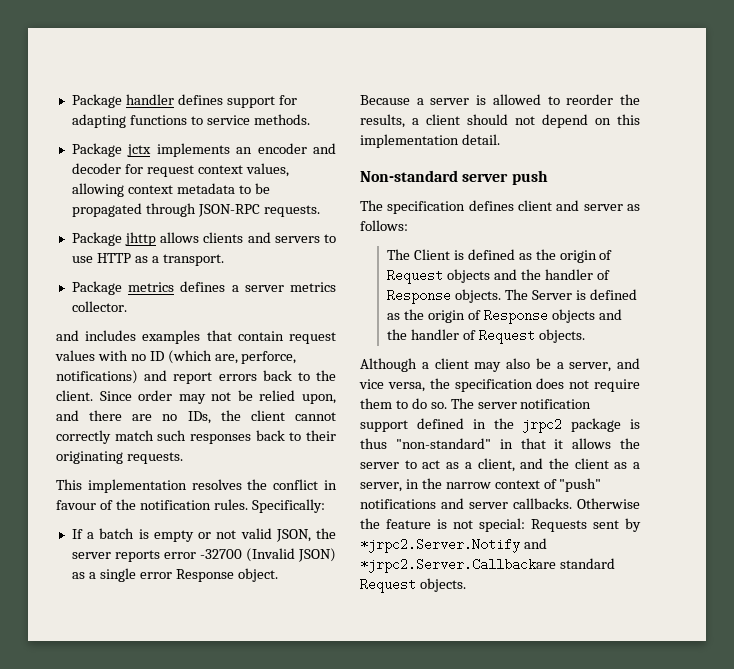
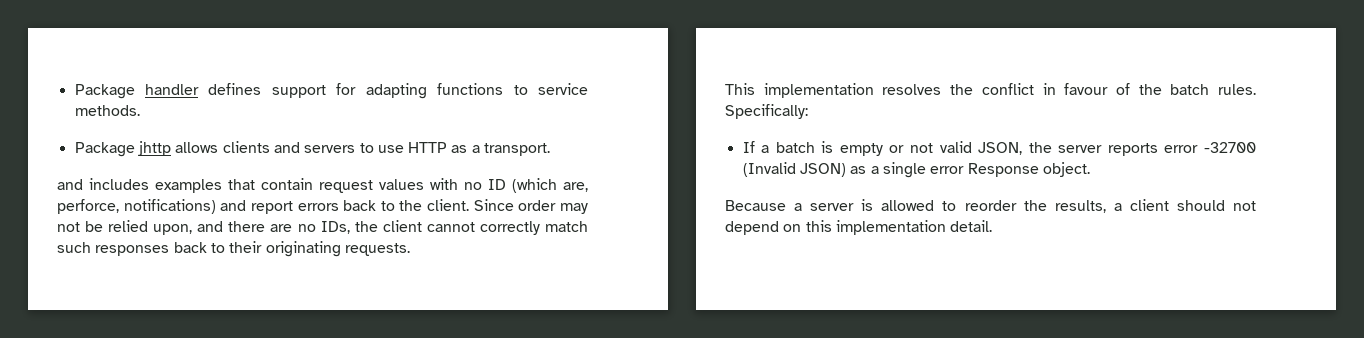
[71,143,337,157] [71,163,289,177] [71,183,270,197] [71,203,320,217] // Package jctx implements an encoder and decoder for request context values, allowing context metadata to be propagated through JSON-RPC requests. -> (140, 110) none
[71,281,336,295] [71,301,127,312] // Package metrics defines a server metrics collector. -> (551, 149) none
[139,500,211,510] notification -> [1170,84,1210,95] batch
[360,170,548,185] [360,200,640,214] [360,220,408,231] [387,249,613,263] [387,269,610,284] [387,289,637,304] [387,309,622,324] [387,329,585,344] [360,358,640,372] [359,378,640,392] [360,398,592,409] [360,418,640,433] [360,438,640,449] [360,458,640,472] [360,478,602,492] [360,498,640,509] [360,518,641,532] [360,538,547,553] [360,558,615,573] [360,578,466,593] // Non-standard server push // The specification defines client and server as follows: // The Client is defined as the origin of Request objects and the handler of Response objects. The Server is defined as the origin of Response objects and the handler of Request objects. // Although a client may also be a server, and vice versa, the specification does not require them to do so. The server notification support defined in the jrpc2 package is thus "non-standard" in that it allows the server to act as a client, and the client as a server, in the narrow context of "push" notifications and server callbacks. Otherwise the feature is not special: Requests sent by *jrpc2.Server.Notify and *jrpc2.Server.Callbackare standard Request objects. -> (993, 226) none

